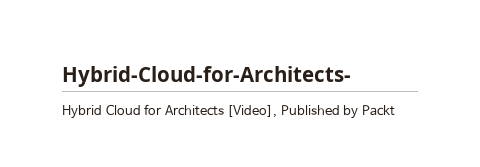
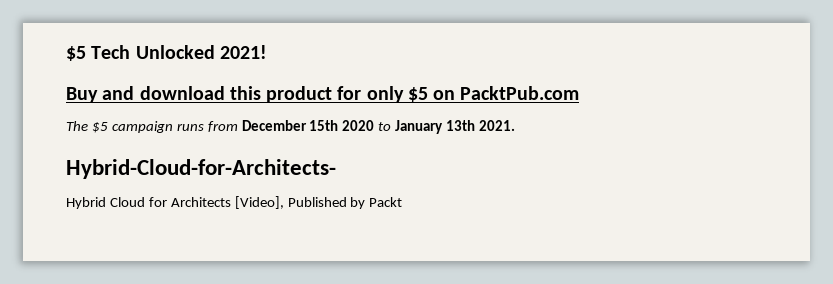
(62, 76) none -> [66,45,267,61] [66,86,580,103] [66,120,516,134] $5 Tech Unlocked 2021! // Buy and download this product for only $5 on PacktPub.com // The $5 campaign runs from December 15th 2020 to January 13th 2021. //

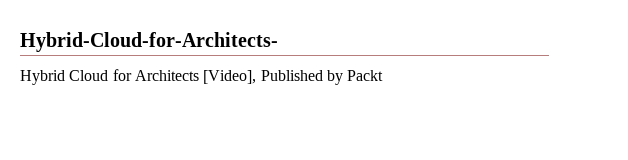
[66,45,267,61] [66,86,580,103] [66,120,516,134] $5 Tech Unlocked 2021! // Buy and download this product for only $5 on PacktPub.com // The $5 campaign runs from December 15th 2020 to January 13th 2021. // -> (20, 42) none

